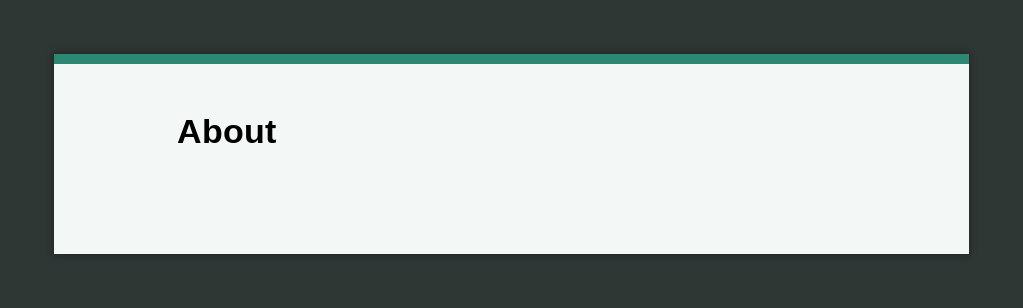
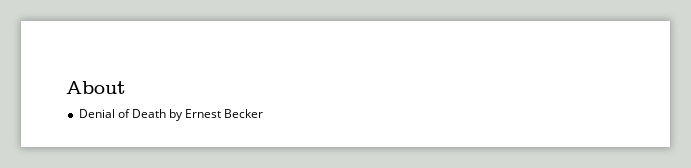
(276, 131) none -> [78,109,264,121] // Denial of Death by Ernest Becker

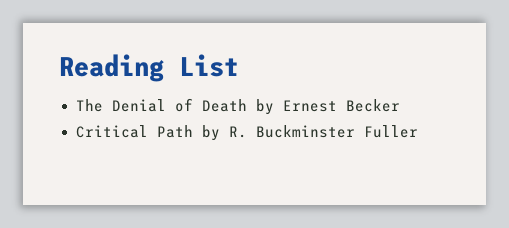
[66,81,126,94] About // -> [59,54,239,82] [75,99,103,112] Reading List // The
(264, 113) none -> [75,125,418,141] // Critical Path by R. Buckminster Fuller

